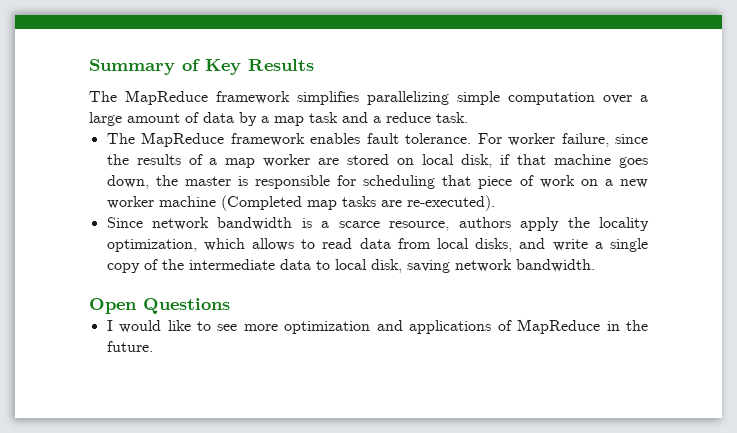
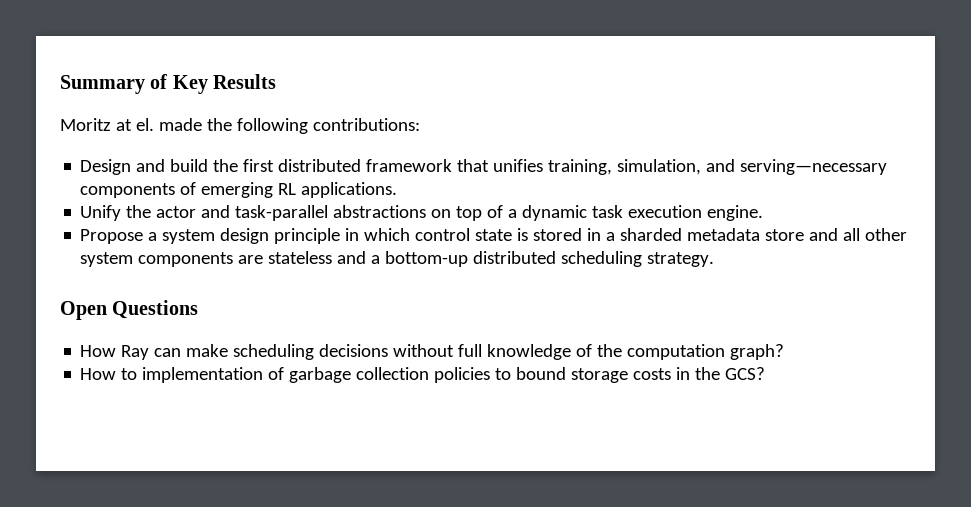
[89,90,648,105] [89,112,468,126] [106,132,648,147] [106,154,648,168] [106,175,649,189] [106,195,495,211] [106,217,649,231] [106,238,648,252] [106,259,595,273] [89,298,230,314] [106,319,601,334] The MapReduce framework simplifies parallelizing simple computation over a large amount of data by a map task and a reduce task. // The MapReduce framework enables fault tolerance. For worker failure, since the results of a map worker are stored on local disk, if that machine goes down, the master is responsible for scheduling that piece of work on a new worker machine (Completed map tasks are re-executed). // Since network bandwidth is a scarce resource, authors apply the locality optimization, which allows to read data from local disks, and write a single copy of the intermediate data to local disk, saving network bandwidth. // Open Questions // I would like to see more optimization and applications of MapReduce -> [60,118,420,134] [80,159,888,175] [80,182,398,198] [80,205,764,221] [80,228,908,244] [80,251,715,267] [60,300,199,320] [80,344,785,360] [80,367,672,383] Moritz at el. made the following contributions: // Design and build the first distributed framework that unifies training, simulation, and serving—necessary components of emerging RL applications. // Unify the actor and task-parallel abstractions on top of a dynamic task execution engine. // Propose a system design principle in which control state is stored in a sharded metadata store and all other system components are stateless and a bottom-up distributed scheduling strategy. // Open Questions // How Ray can make scheduling decisions without full knowledge of the computation graph? // How to implementation of garbage collection policies to bound storage costs
[106,341,153,352] future. -> [725,367,766,380] GCS?

